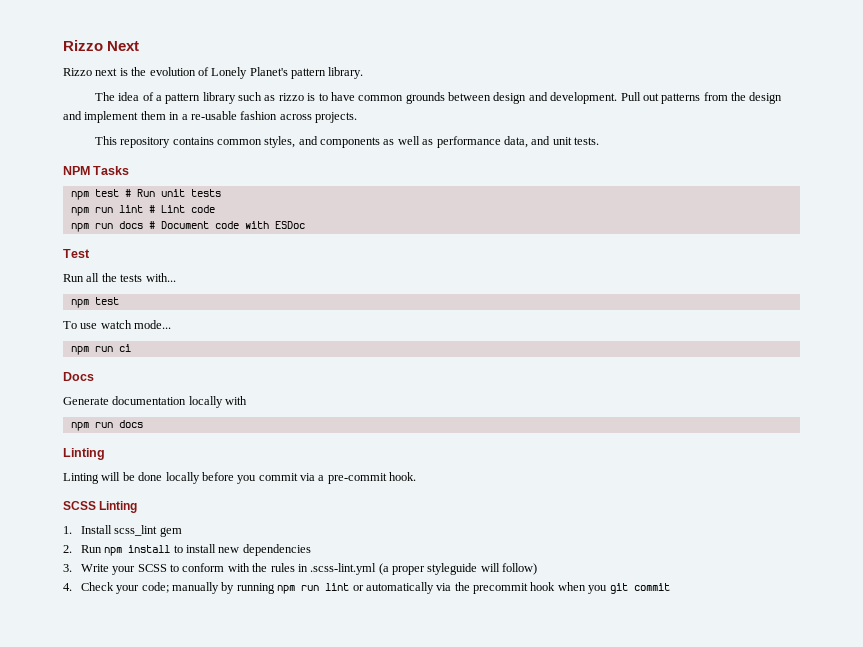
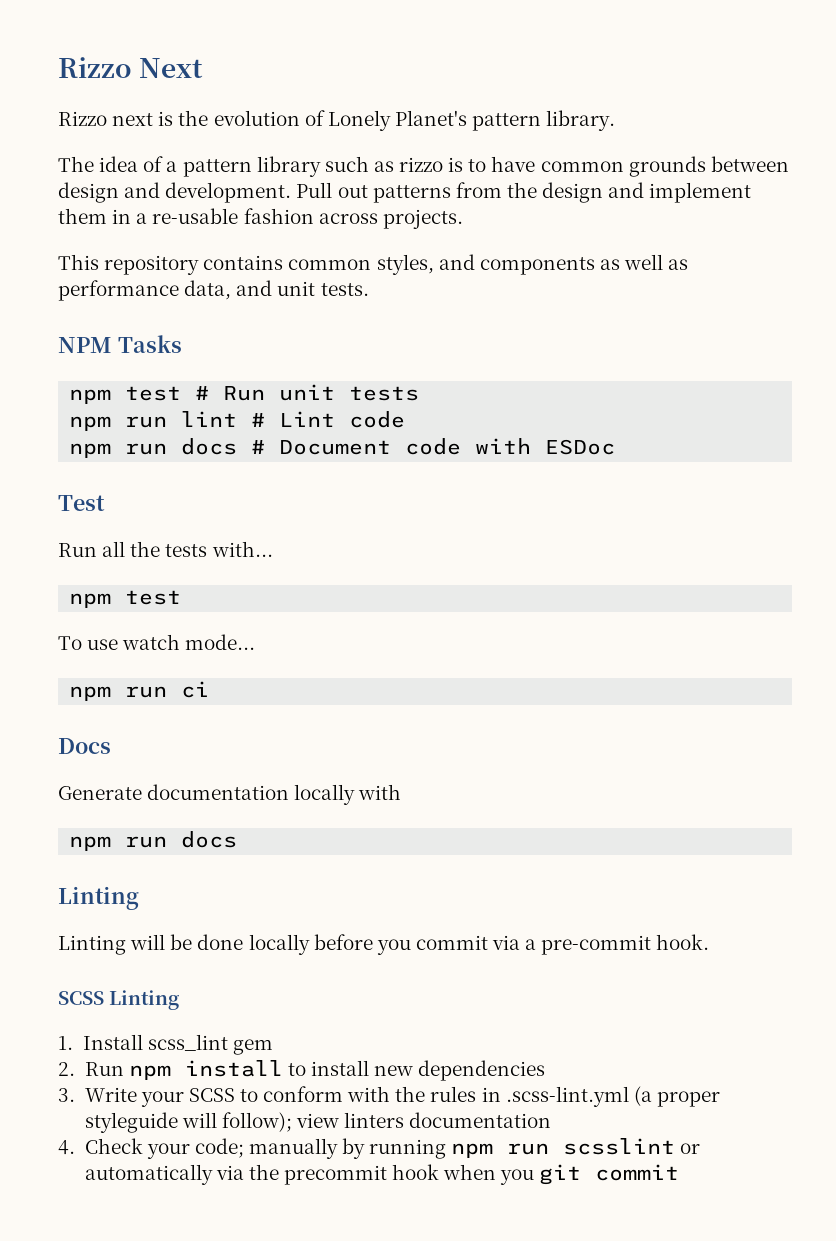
[502,563,538,575] follow) -> [221,1112,552,1132] follow); view linters documentation
[325,583,350,591] lint -> [563,1138,676,1155] scsslint

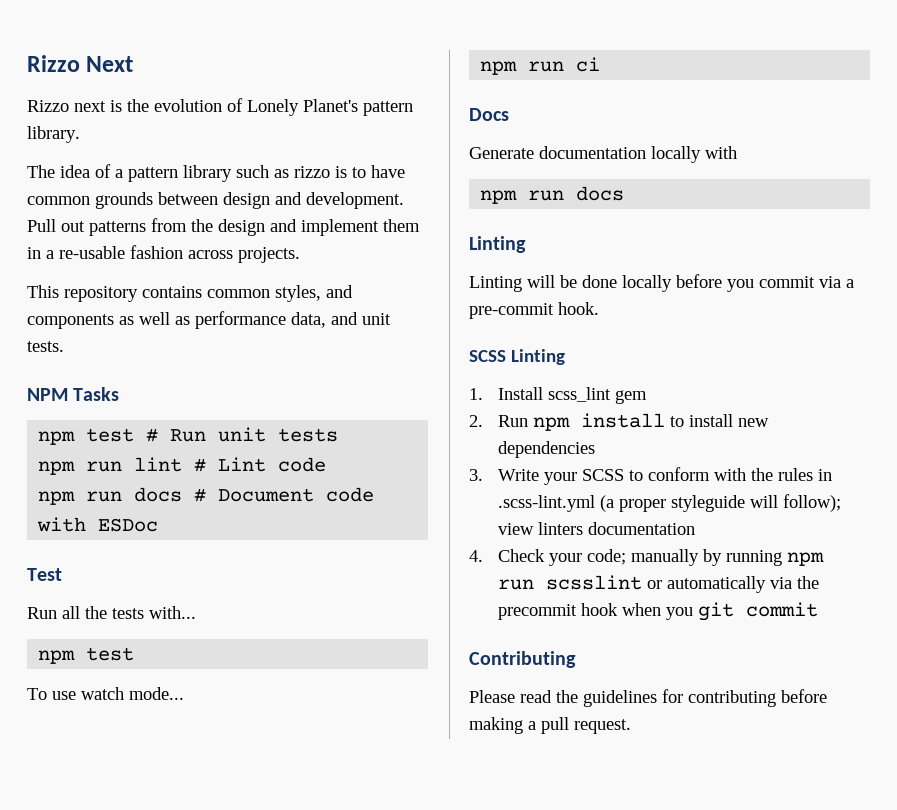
(680, 1172) none -> [469,651,576,668] [469,689,827,707] [469,717,631,734] // Contributing // Please read the guidelines for contributing before making a pull request.

